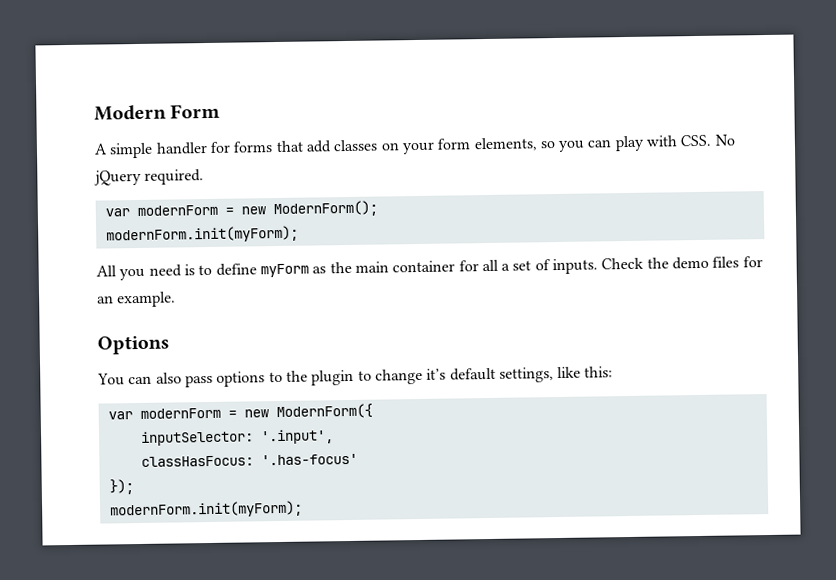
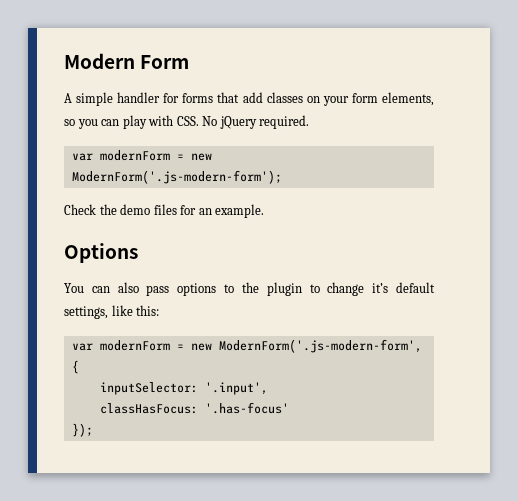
[272,200,378,218] [105,225,299,244] [96,258,599,281] ModernForm(); // modernForm.init(myForm); // All you need is to define myForm as the main container for all a set of inputs. -> [71,170,282,184] ModernForm('.js-modern-form'); //
[275,403,373,420] ModernForm({ -> [218,339,422,353] [71,360,79,374] ModernForm('.js-modern-form', {
[109,500,303,519] // modernForm.init(myForm); -> (93, 430) none

